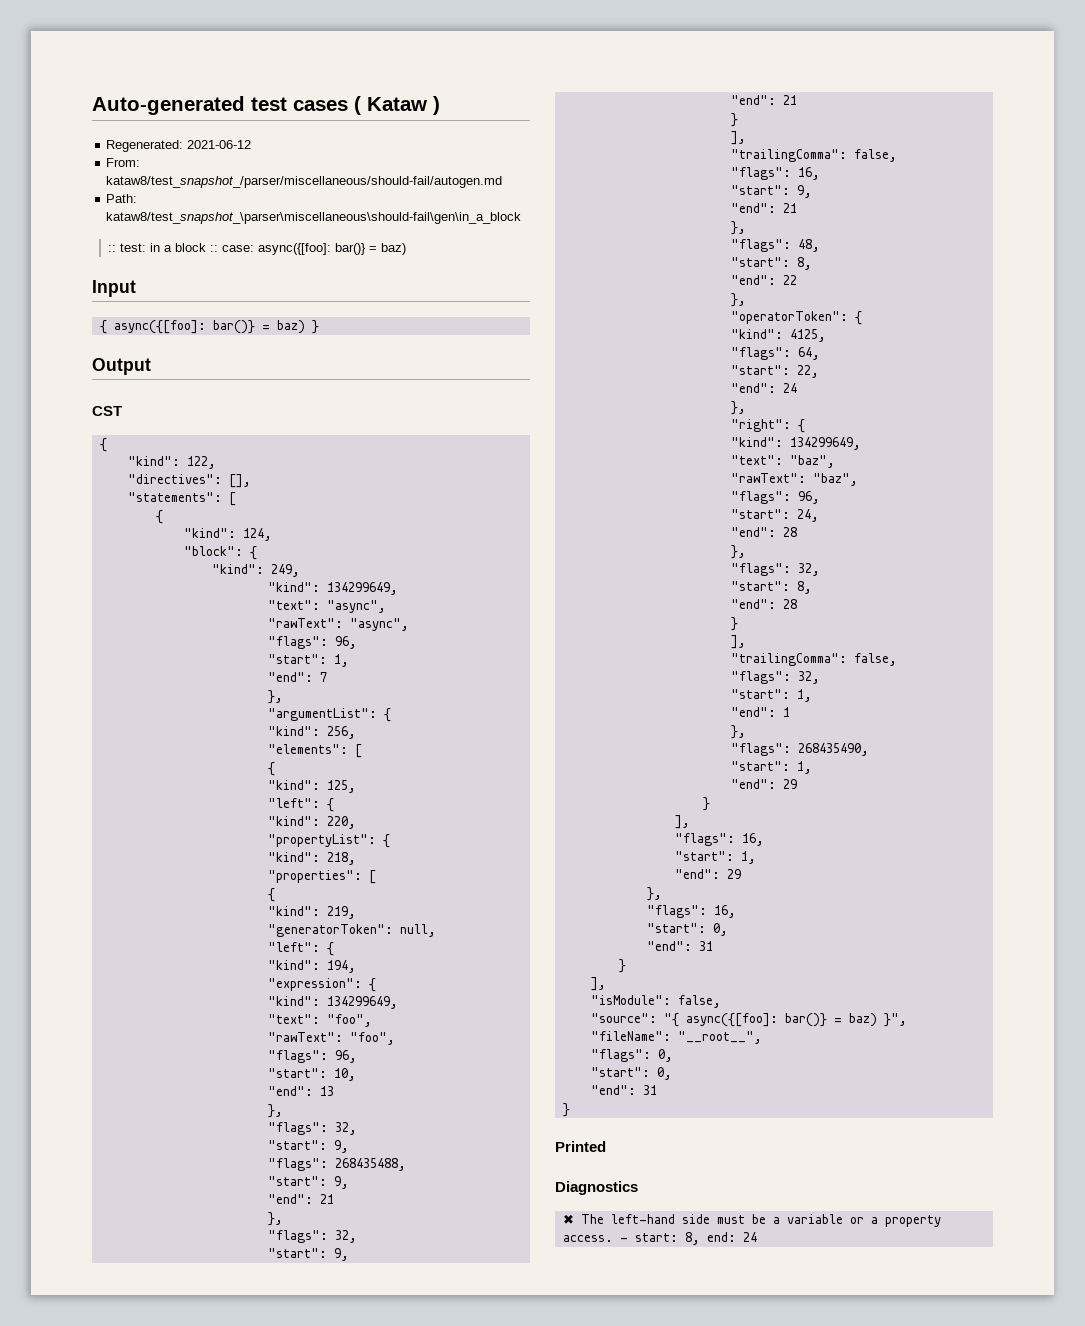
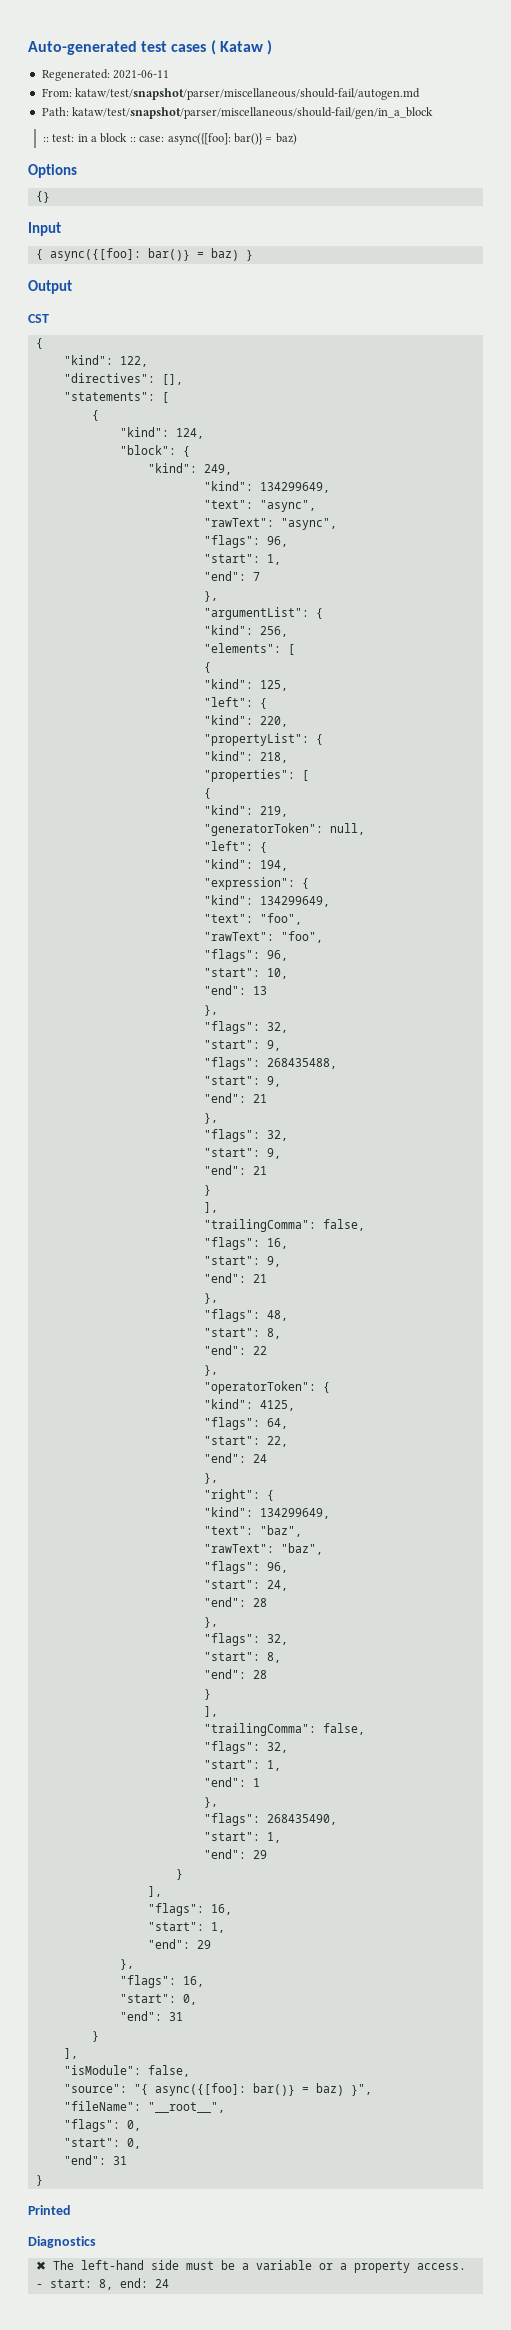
[187,140,252,149] 2021-06-12 -> [113,70,170,79] 2021-06-11
[106,176,503,188] kataw8/test_snapshot_/parser/miscellaneous/should-fail/autogen.md -> [75,88,421,100] kataw/test/snapshot/parser/miscellaneous/should-fail/autogen.md
[106,212,522,224] kataw8/test_snapshot_\parser\miscellaneous\should-fail\gen\in_a_block -> [72,107,434,119] kataw/test/snapshot/parser/miscellaneous/should-fail/gen/in_a_block
(407, 249) none -> [28,164,77,178] [35,191,50,203] // Options // {}

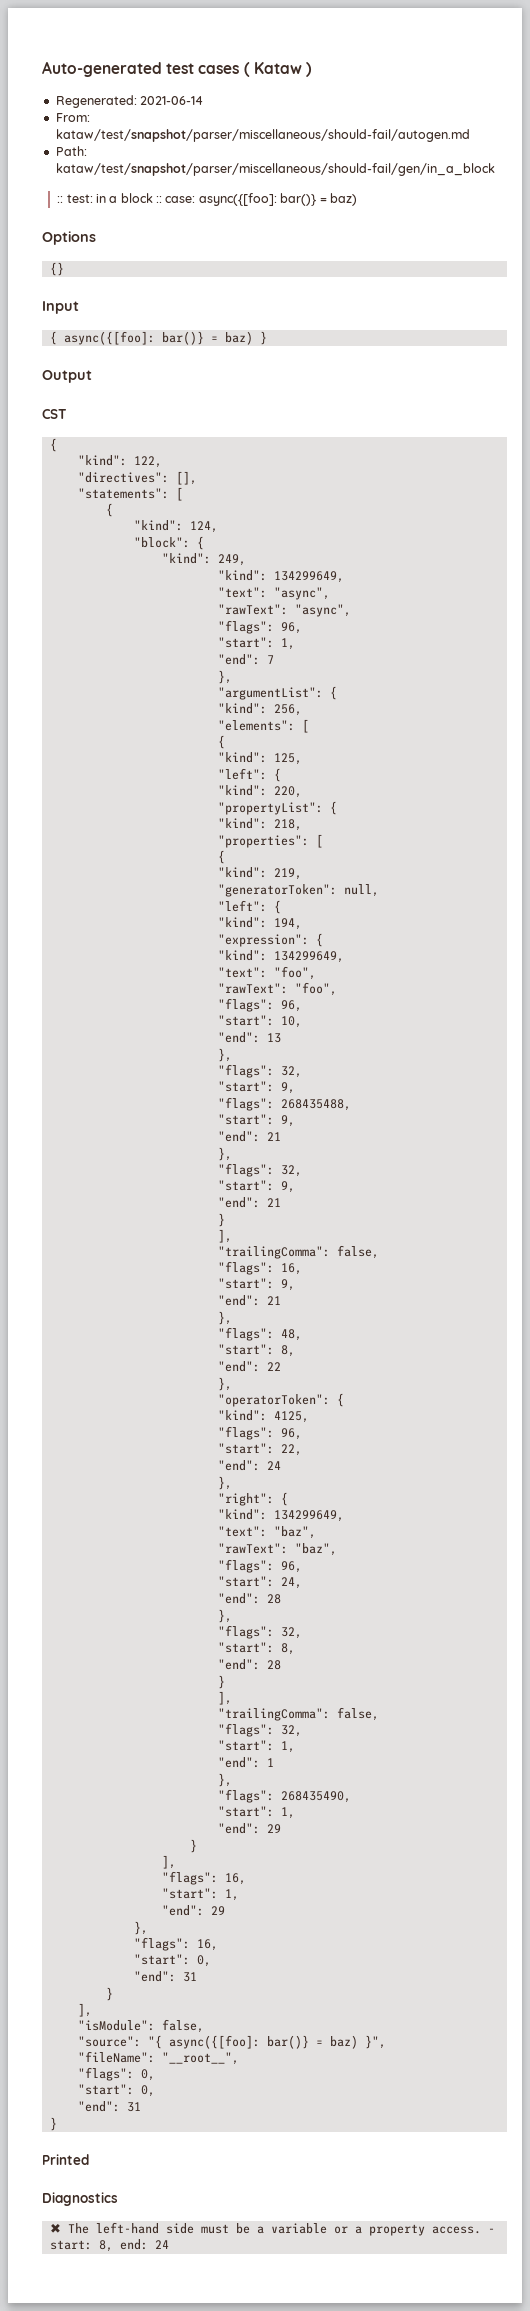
[113,70,170,79] 2021-06-11 -> [140,96,204,105] 2021-06-14
[266,1418,288,1429] 64, -> [280,1428,302,1440] 96,

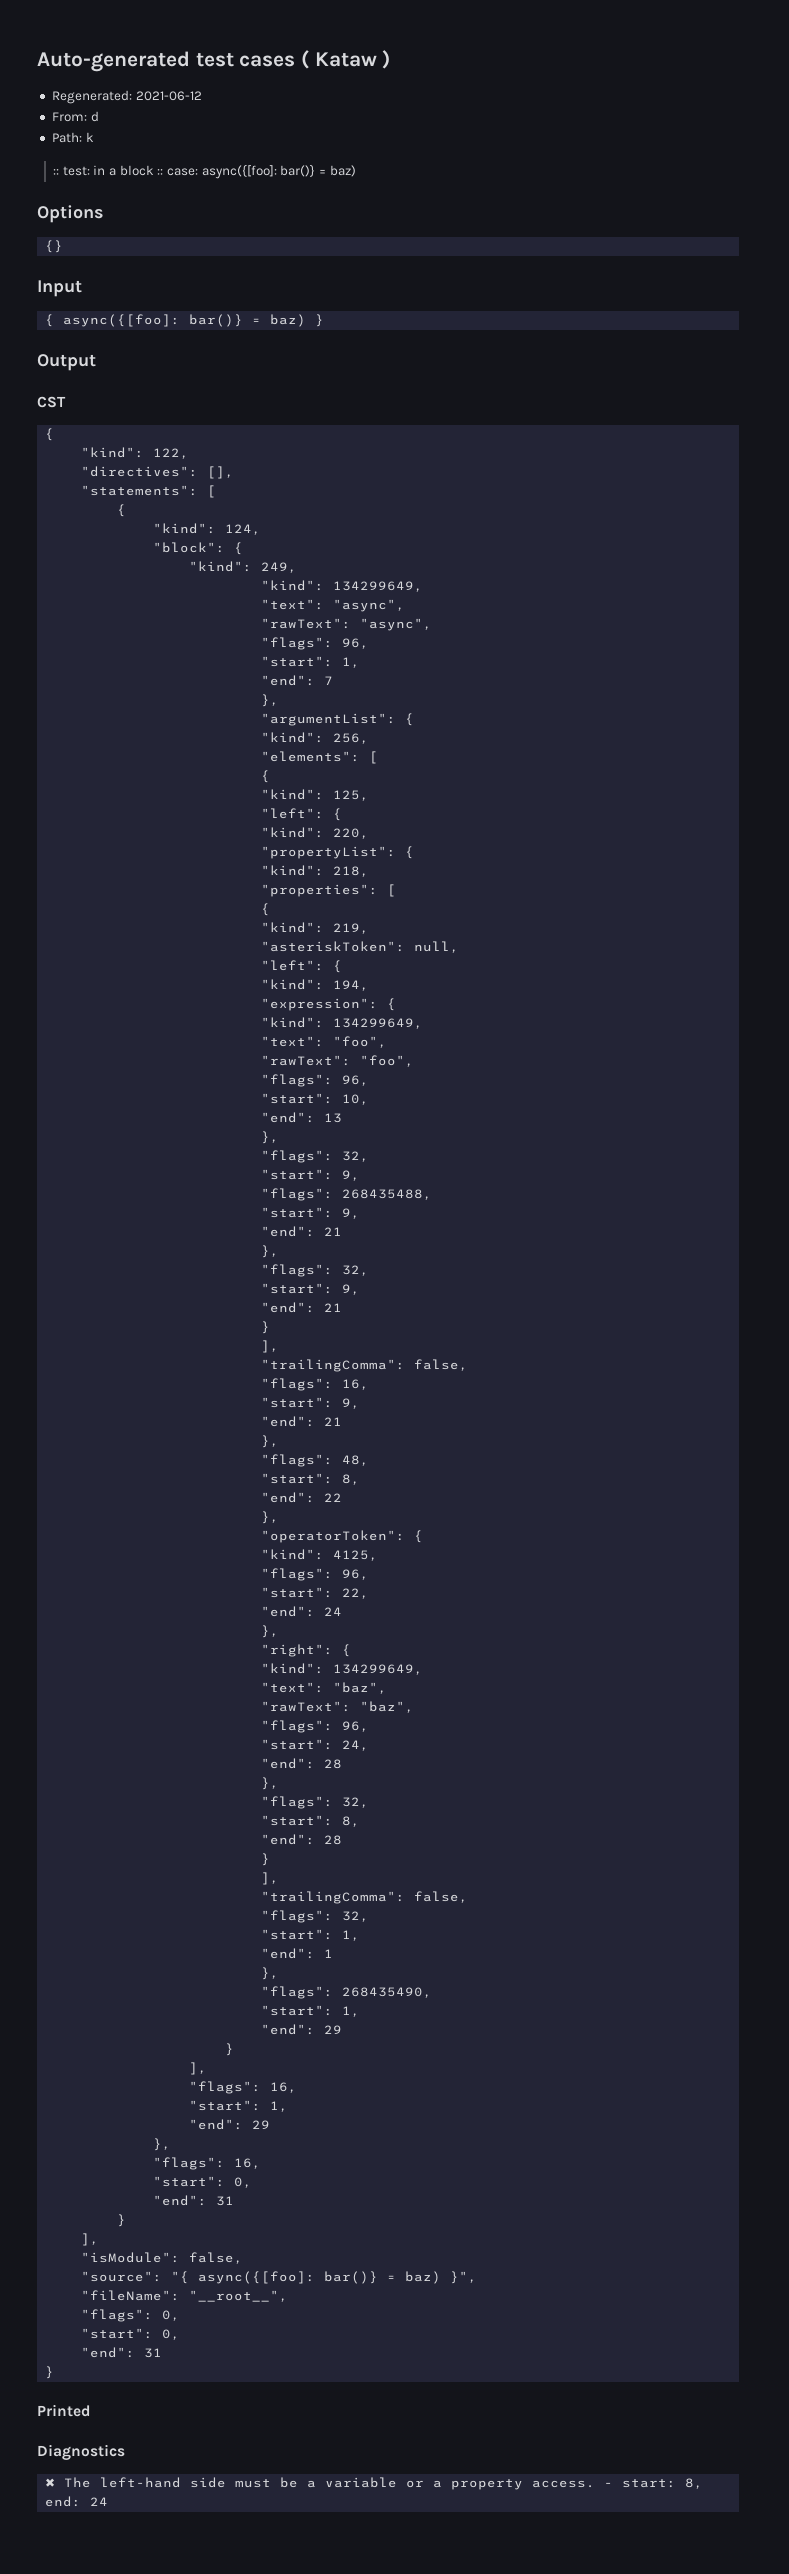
[140,96,204,105] 2021-06-14 -> [135,91,202,101] 2021-06-12
[55,129,470,142] kataw/test/snapshot/parser/miscellaneous/should-fail/autogen.md -> [90,111,99,122] d
[55,163,495,176] kataw/test/snapshot/parser/miscellaneous/should-fail/gen/in_a_block -> [85,132,94,142] k
[217,884,337,897] "generatorToken": -> [261,941,406,952] "asteriskToken":

